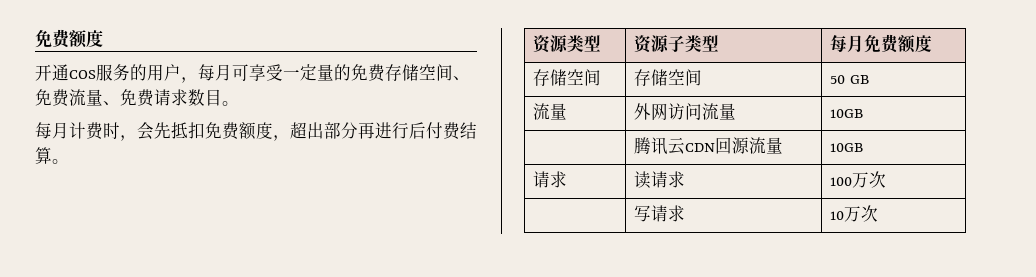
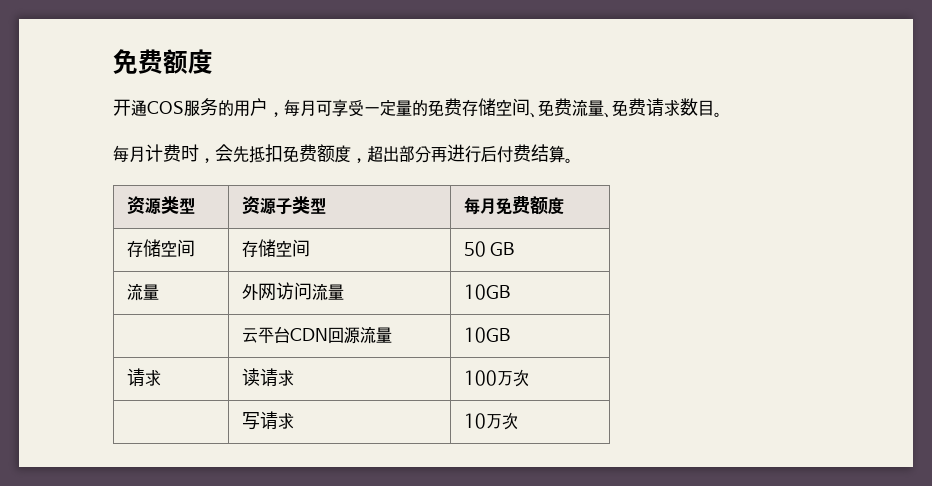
[634,137,686,155] 腾讯云 -> [241,326,290,344] 云平台

